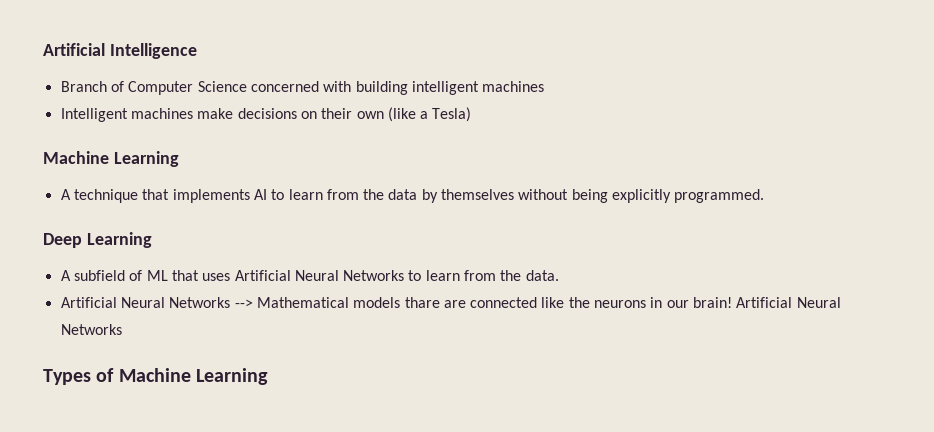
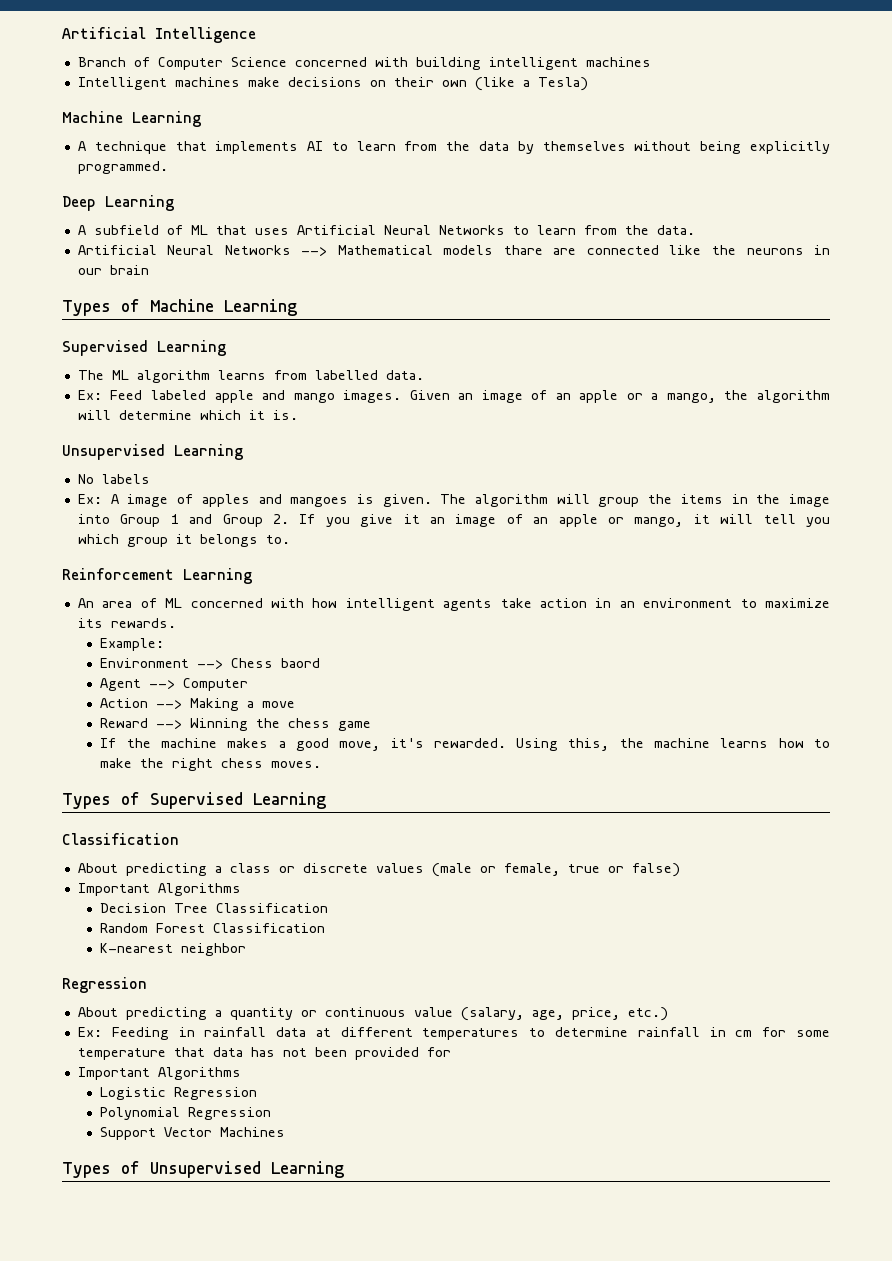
[693,297,841,308] [60,324,122,335] brain! Artificial Neural Networks -> [109,265,149,275] brain
(269, 376) none -> [62,340,226,356] [77,370,424,383] [77,390,830,403] [77,410,298,420] [62,444,243,460] [77,474,150,484] [77,494,831,507] [77,514,830,527] [77,534,290,547] [62,568,252,584] [77,598,830,611] [77,618,176,628] [100,638,165,651] [100,658,321,669] [100,678,249,691] [100,698,296,711] [100,718,372,731] [100,738,831,751] [100,758,322,771] [62,792,326,809] [62,833,179,845] [77,863,680,877] [77,883,241,896] [100,903,329,913] [100,923,326,933] [100,943,247,956] [62,977,147,993] [77,1007,668,1021] [77,1027,830,1040] [77,1047,451,1060] [77,1067,241,1080] [100,1087,258,1100] [100,1107,272,1120] [100,1127,286,1140] [62,1161,344,1178] // Supervised Learning // The ML algorithm learns from labelled data. // Ex: Feed labeled apple and mango images. Given an image of an apple or a mango, the algorithm will determine which it is. // Unsupervised Learning // No labels // Ex: A image of apples and mangoes is given. The algorithm will group the items in the image into Group 1 and Group 2. If you give it an image of an apple or mango, it will tell you which group it belongs to. // Reinforcement Learning // An area of ML concerned with how intelligent agents take action in an environment to maximize its rewards. // Example: // Environment --> Chess baord // Agent --> Computer // Action --> Making a move // Reward --> Winning the chess game // If the machine makes a good move, it's rewarded. Using this, the machine learns how to make the right chess moves. // Types of Supervised Learning // Classification // About predicting a class or discrete values (male or female, true or false) // Important Algorithms // Decision Tree Classification // Random Forest Classification // K-nearest neighbor // Regression // About predicting a quantity or continuous value (salary, age, price, etc.) // Ex: Feeding in rainfall data at different temperatures to determine rainfall in cm for some temperature that data has not been provided for // Important Algorithms // Logistic Regression // Polynomial Regression // Support Vector Machines // Types of Unsupervised Learning

